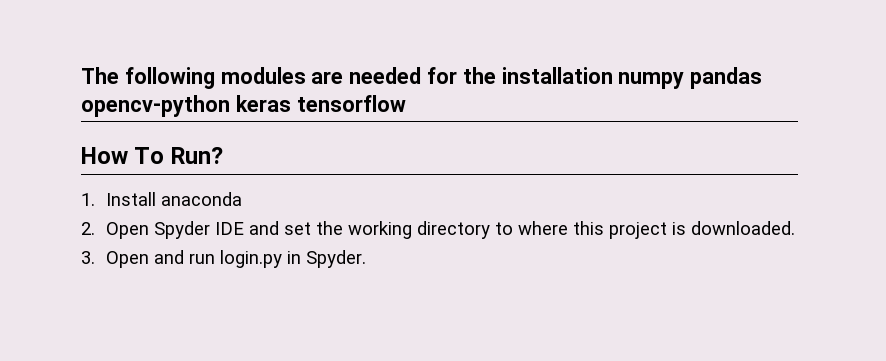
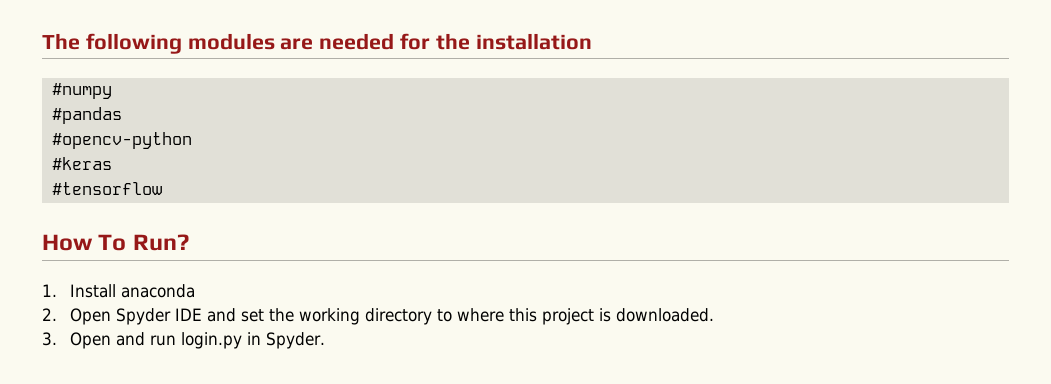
[618,67,763,89] [81,95,406,117] numpy pandas opencv-python keras tensorflow -> [51,83,112,99] [51,107,122,124] [51,132,192,149] [51,157,112,170] [51,182,162,195] // #numpy // #pandas // #opencv-python // #keras // #tensorflow

